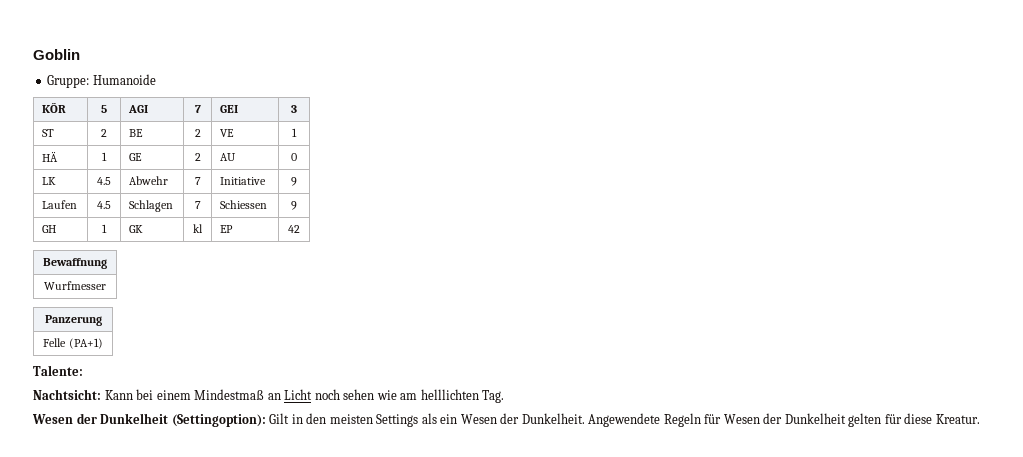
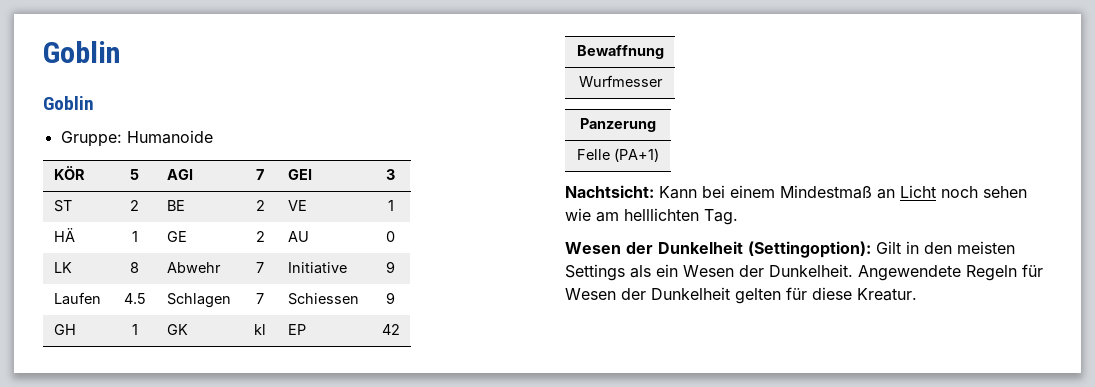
[33,49,80,60] Goblin -> [43,41,120,63] [43,96,94,110] Goblin // Goblin
[97,177,111,185] 4.5 -> [130,262,139,273] 8
[33,365,83,376] // Talente: -> (659, 155) none

